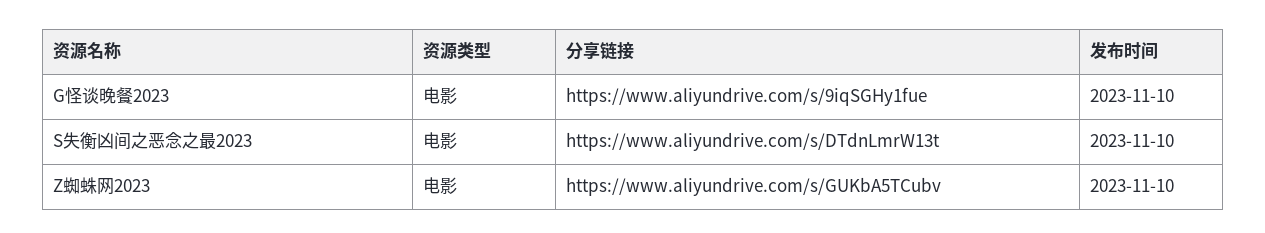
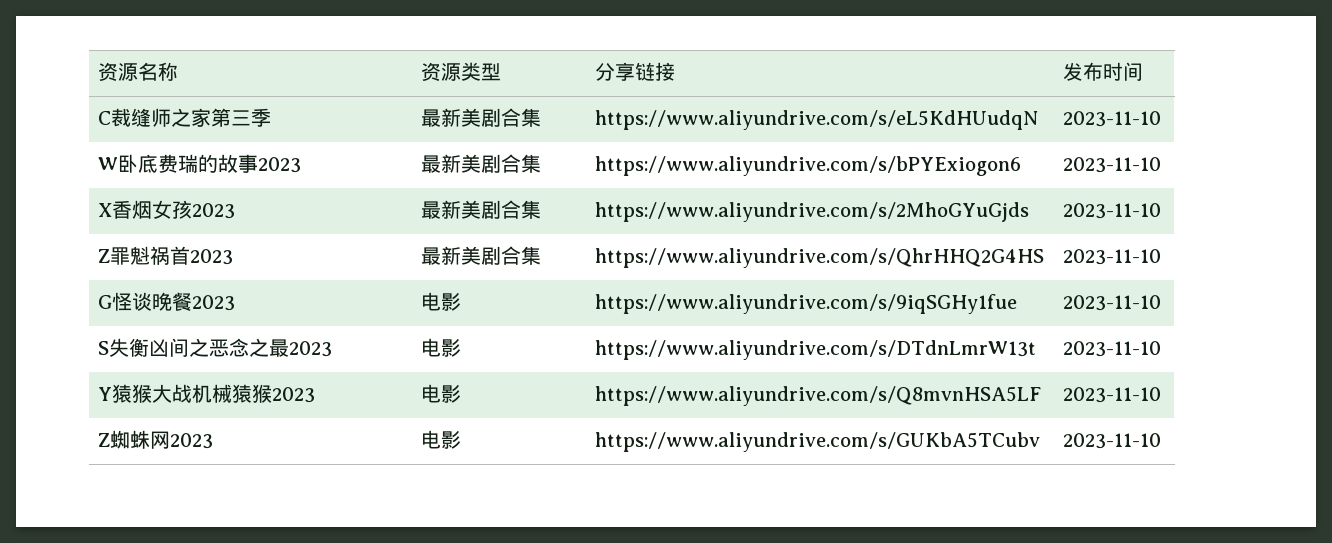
(1158, 50) none -> [98,108,272,127] [421,108,542,127] [595,110,1039,130] [1063,111,1162,127] [98,154,302,173] [421,154,542,173] [595,156,1022,176] [1063,157,1162,173] [98,200,236,219] [421,200,542,219] [595,202,1030,222] [1063,203,1162,219] [98,246,234,265] [421,246,542,265] [595,248,1045,268] [1063,249,1162,265] // C裁缝师之家第三季 | 最新美剧合集 | https://www.aliyundrive.com/s/eL5KdHUudqN | 2023-11-10 // W卧底费瑞的故事2023 | 最新美剧合集 | https://www.aliyundrive.com/s/bPYExiogon6 | 2023-11-10 // X香烟女孩2023 | 最新美剧合集 | https://www.aliyundrive.com/s/2MhoGYuGjds | 2023-11-10 // Z罪魁祸首2023 | 最新美剧合集 | https://www.aliyundrive.com/s/QhrHHQ2G4HS | 2023-11-10
(1174, 140) none -> [98,384,316,403] [421,384,462,403] [595,386,1042,406] [1063,387,1162,403] // Y猿猴大战机械猿猴2023 | 电影 | https://www.aliyundrive.com/s/Q8mvnHSA5LF | 2023-11-10

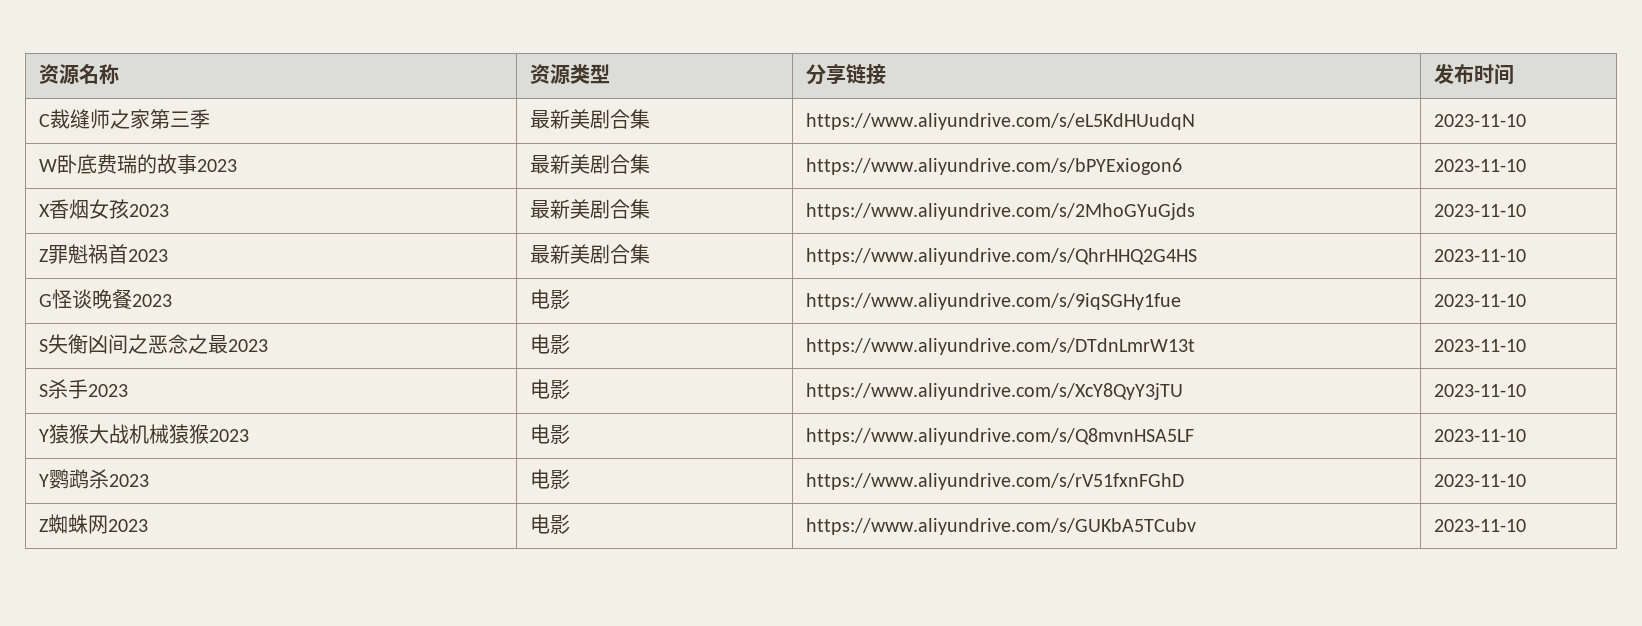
(1162, 349) none -> [39,379,129,399] [530,379,571,399] [806,383,1184,400] [1434,384,1527,397] // S杀手2023 | 电影 | https://www.aliyundrive.com/s/XcY8QyY3jTU | 2023-11-10
(1162, 395) none -> [39,469,150,489] [530,469,571,489] [806,473,1185,490] [1434,474,1527,487] // Y鹦鹉杀2023 | 电影 | https://www.aliyundrive.com/s/rV51fxnFGhD | 2023-11-10

